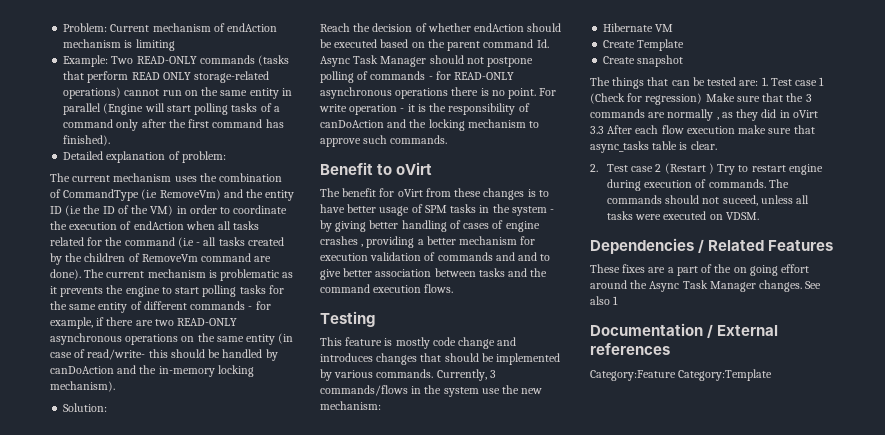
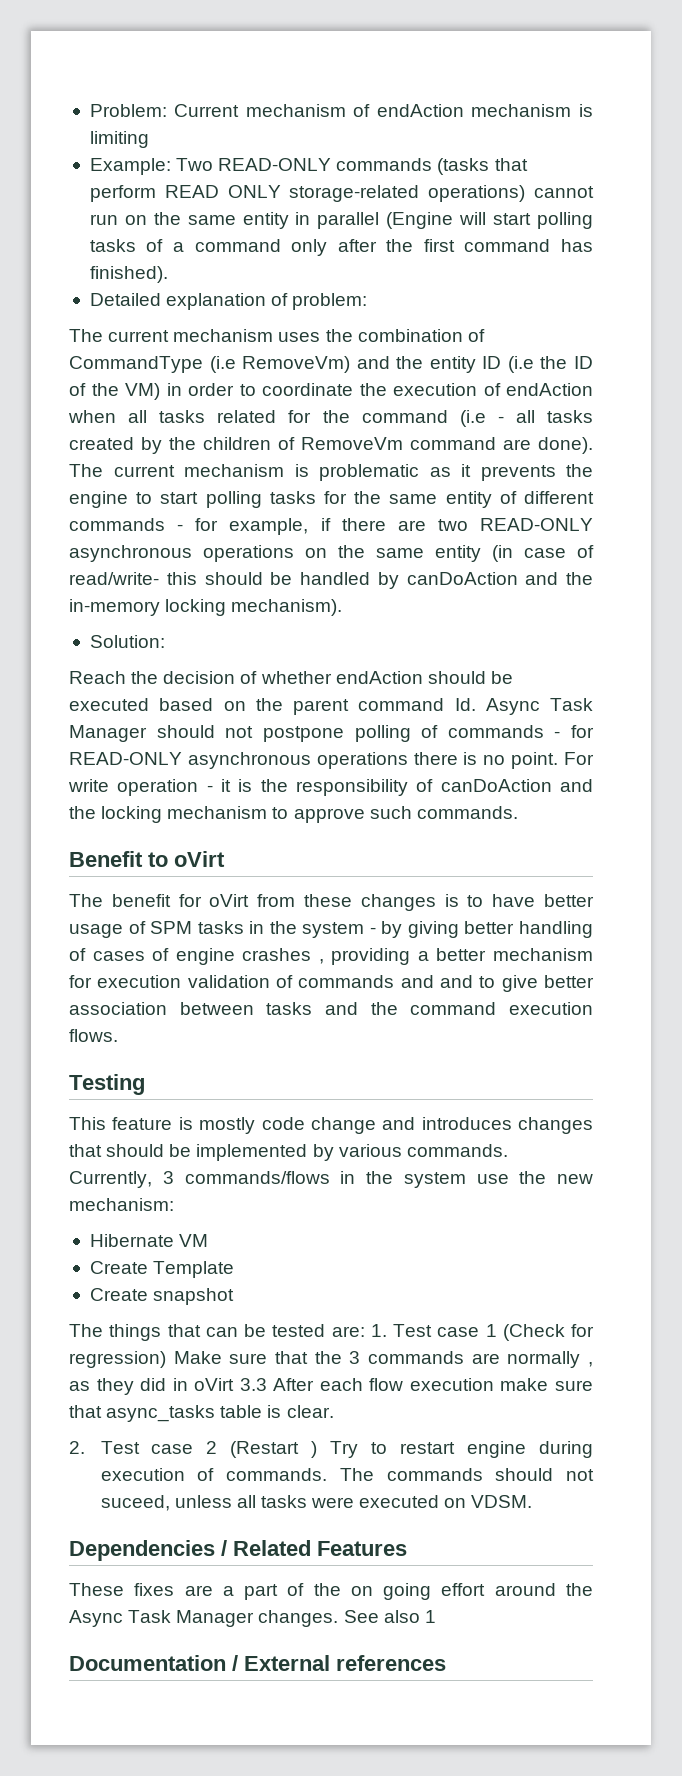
[590,369,773,381] // Category:Feature Category:Template -> (446, 1663) none

